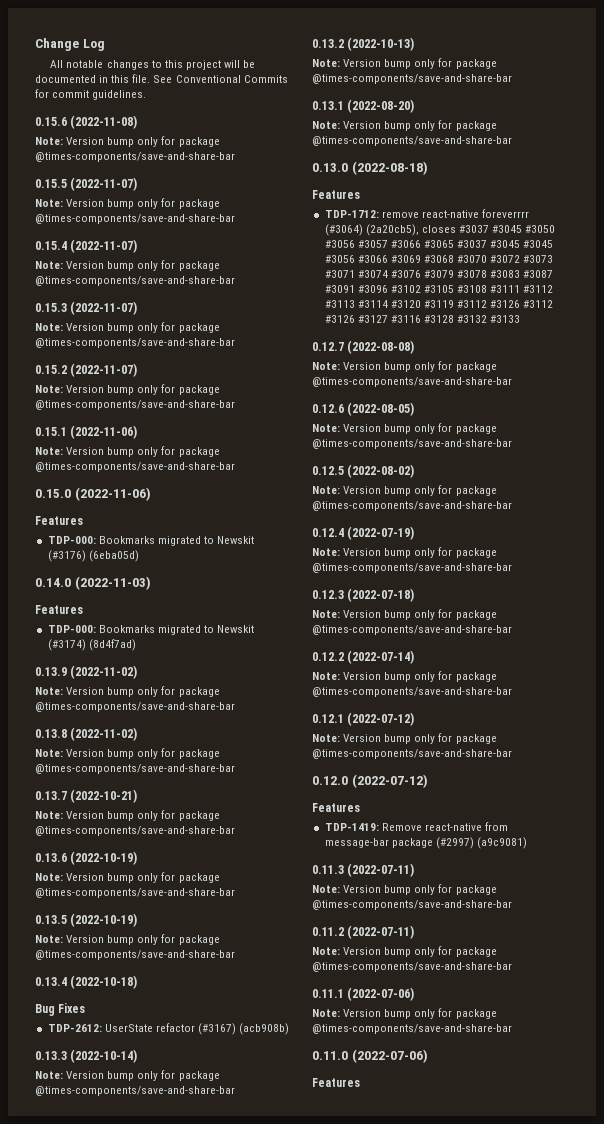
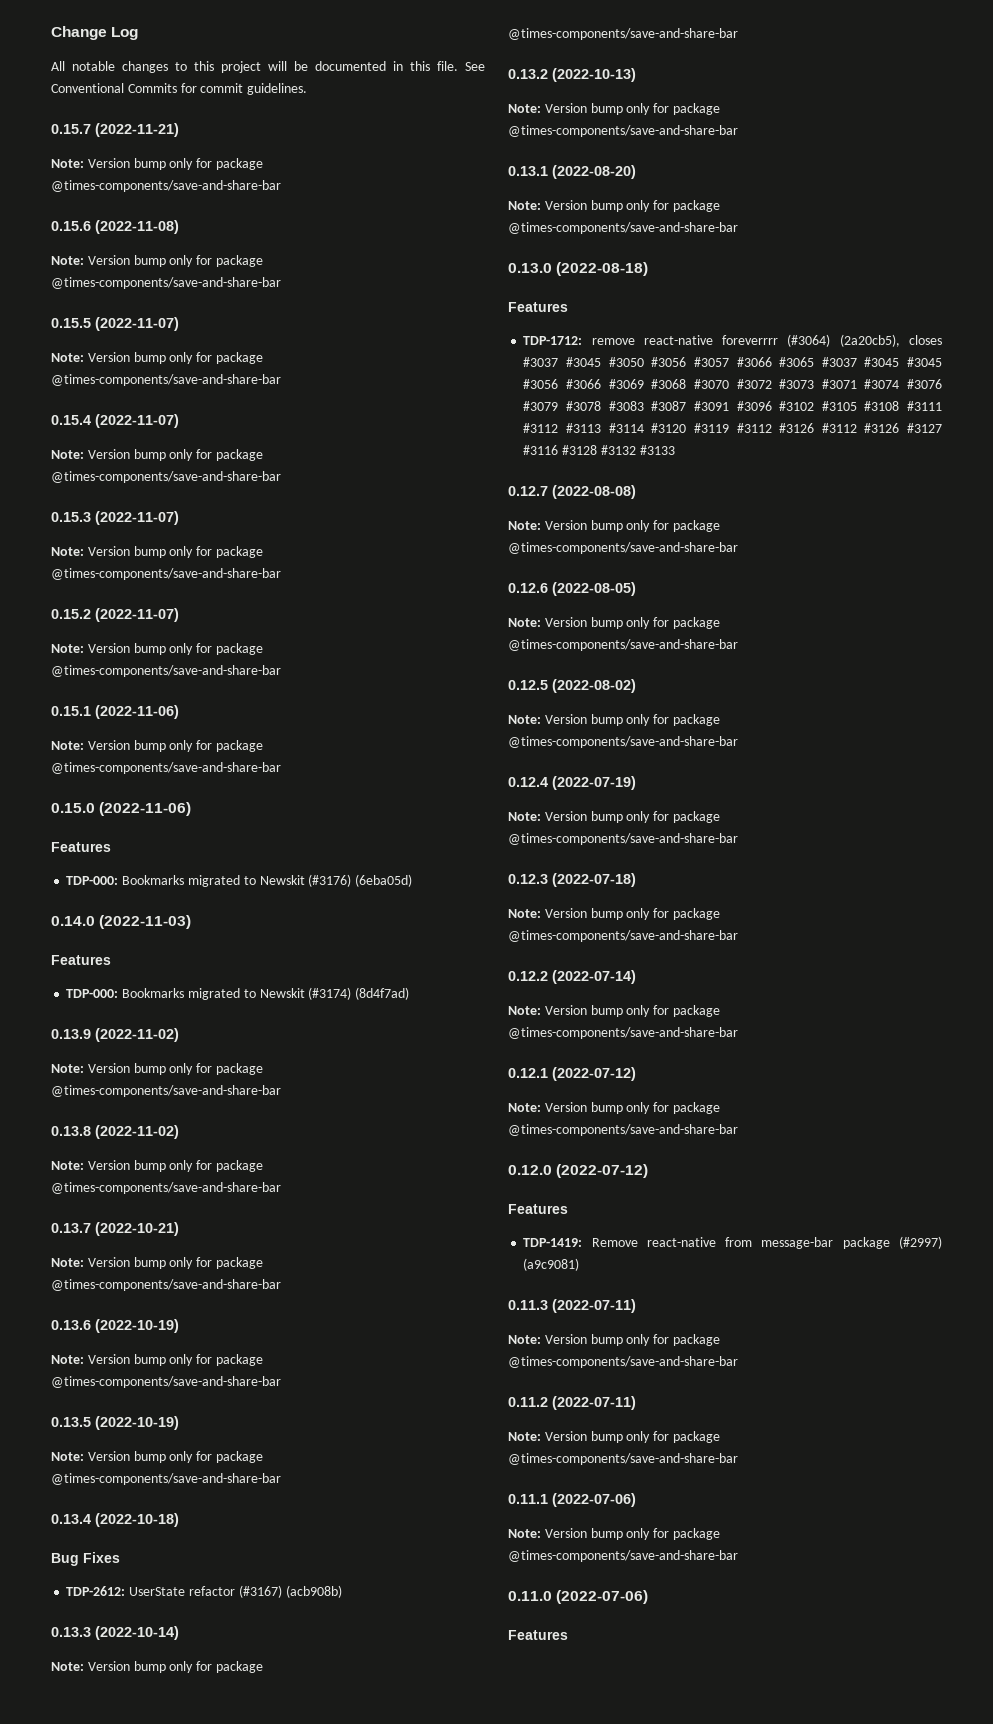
(147, 95) none -> [51,123,179,137] [51,158,263,170] [51,180,281,192] // 0.15.7 (2022-11-21) // Note: Version bump only for package @times-components/save-and-share-bar

